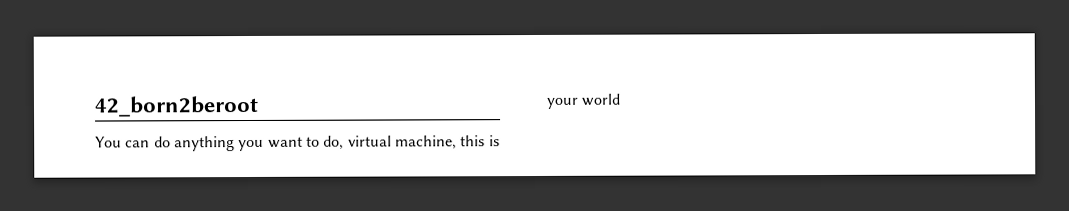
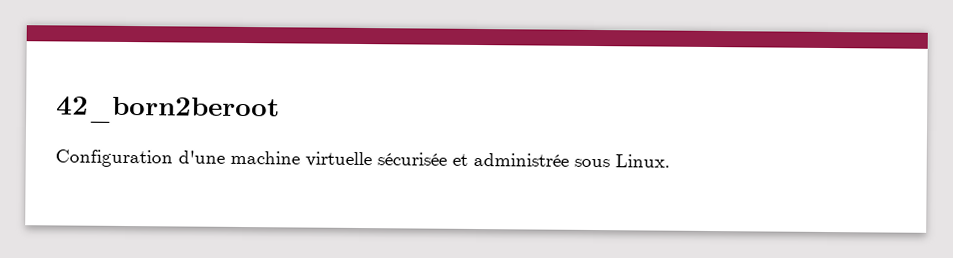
[95,135,500,152] [546,93,622,109] You can do anything you want to do, virtual machine, this is your world -> [55,149,670,168] Configuration d'une machine virtuelle sécurisée et administrée sous Linux.

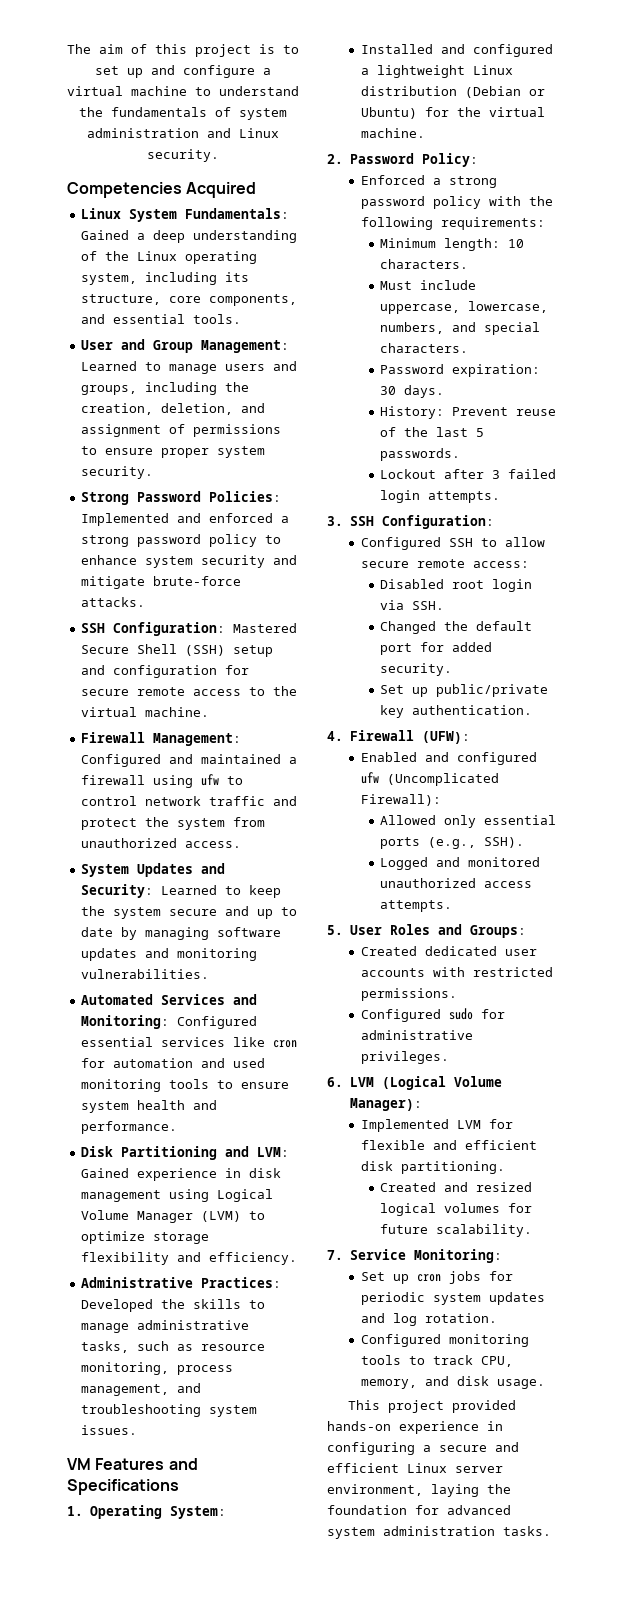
[56,96,280,125] [55,149,670,168] 42_born2beroot // Configuration d'une machine virtuelle sécurisée et administrée sous Linux. -> [67,44,299,57] [95,65,271,78] [67,86,299,96] [79,107,287,120] [87,128,279,138] [147,149,219,162] [67,182,257,198] [81,208,290,222] [81,230,298,243] [81,251,258,264] [81,272,250,285] [81,294,298,306] [81,314,242,324] [81,339,290,353] [81,361,298,374] [81,382,250,395] [81,403,266,415] [81,424,282,437] [81,446,266,458] [81,466,154,479] [81,491,282,505] [81,513,290,526] [81,534,282,547] [81,555,298,568] [81,576,242,589] [81,597,146,607] [81,622,298,636] [81,644,274,657] [81,665,250,678] [81,686,298,696] [81,707,210,717] [81,732,242,746] [81,754,298,767] [81,774,244,788] [81,796,298,806] [81,817,266,830] [81,838,242,848] [81,863,226,877] [81,884,282,898] [81,906,298,919] [81,927,282,940] [81,948,258,961] [81,969,210,979] [81,994,258,1005] [81,1015,258,1029] [81,1037,298,1048] [81,1058,266,1068] [81,1079,290,1092] [81,1100,218,1113] [81,1121,178,1134] [81,1146,290,1160] [81,1168,282,1181] [81,1189,274,1202] [81,1210,266,1223] [81,1231,210,1244] [81,1252,298,1265] [81,1277,282,1288] [81,1299,266,1312] [81,1320,250,1333] [81,1341,266,1353] [81,1362,234,1375] [81,1383,202,1396] [81,1404,258,1417] [81,1425,138,1435] [67,1458,198,1470] [67,1479,179,1495] [67,1505,226,1519] [360,44,553,57] [360,65,513,78] [360,86,545,98] [360,107,545,119] [360,128,425,138] [327,153,478,167] [360,175,497,188] [360,196,553,209] [360,217,545,230] [380,238,525,251] [380,259,469,269] [380,280,477,290] [380,301,549,314] [380,322,541,335] [380,343,469,353] [380,364,541,377] [380,385,445,398] [380,406,557,419] [380,427,485,437] [380,448,461,461] [380,469,557,479] [380,490,501,503] [327,515,494,529] [360,537,545,550] [360,559,529,568] [380,579,533,592] [380,600,445,610] [380,621,533,634] [380,642,493,655] [380,663,453,676] [380,684,549,697] [380,705,533,718] [327,730,470,744] [360,752,537,765] [360,772,499,786] [360,794,441,806] [380,815,557,828] [380,837,525,849] [380,857,541,870] [380,878,533,888] [380,900,453,912] [327,924,526,938] [360,946,537,956] [360,967,553,977] [360,988,457,1001] [360,1008,505,1022] [360,1030,473,1040] [360,1051,449,1064] [327,1076,502,1090] [349,1098,422,1111] [360,1119,513,1132] [360,1140,537,1150] [360,1161,505,1174] [380,1182,533,1192] [380,1203,533,1216] [380,1224,533,1237] [327,1249,502,1263] [360,1271,513,1284] [360,1292,545,1305] [360,1313,497,1326] [360,1334,529,1347] [360,1355,513,1367] [360,1376,545,1389] [347,1400,516,1413] [327,1421,503,1434] [327,1442,519,1455] [327,1463,503,1473] [327,1484,511,1497] [327,1505,511,1515] [327,1526,551,1539] The aim of this project is to set up and configure a virtual machine to understand the fundamentals of system administration and Linux security. // Competencies Acquired // Linux System Fundamentals: Gained a deep understanding of the Linux operating system, including its structure, core components, and essential tools. // User and Group Management: Learned to manage users and groups, including the creation, deletion, and assignment of permissions to ensure proper system security. // Strong Password Policies: Implemented and enforced a strong password policy to enhance system security and mitigate brute-force attacks. // SSH Configuration: Mastered Secure Shell (SSH) setup and configuration for secure remote access to the virtual machine. // Firewall Management: Configured and maintained a firewall using ufw to control network traffic and protect the system from unauthorized access. // System Updates and Security: Learned to keep the system secure and up to date by managing software updates and monitoring vulnerabilities. // Automated Services and Monitoring: Configured essential services like cron for automation and used monitoring tools to ensure system health and performance. // Disk Partitioning and LVM: Gained experience in disk management using Logical Volume Manager (LVM) to optimize storage flexibility and efficiency. // Administrative Practices: Developed the skills to manage administrative tasks, such as resource monitoring, process management, and troubleshooting system issues. // VM Features and Specifications // 1. Operating System: // Installed and configured a lightweight Linux distribution (Debian or Ubuntu) for the virtual machine. // 2. Password Policy: // Enforced a strong password policy with the following requirements: // Minimum length: 10 characters. // Must include uppercase, lowercase, numbers, and special characters. // Password expiration: 30 days. // History: Prevent reuse of the last 5 passwords. // Lockout after 3 failed login attempts. // 3. SSH Configuration: // Configured SSH to allow secure remote access: // Disabled root login via SSH. // Changed the default port for added security. // Set up public/private key authentication. // 4. Firewall (UFW): // Enabled and configured ufw (Uncomplicated Firewall): // Allowed only essential ports (e.g., SSH). // Logged and monitored unauthorized access attempts. // 5. User Roles and Groups: // Created dedicated user accounts with restricted permissions. // Configured sudo for administrative privileges. // 6. LVM (Logical Volume Manager): // Implemented LVM for flexible and efficient disk partitioning. // Created and resized logical volumes for future scalability. // 7. Service Monitoring: // Set up cron jobs for periodic system updates and log rotation. // Configured monitoring tools to track CPU, memory, and disk usage. // This project provided hands-on experience in configuring a secure and efficient Linux server environment, laying the foundation for advanced system administration tasks.

